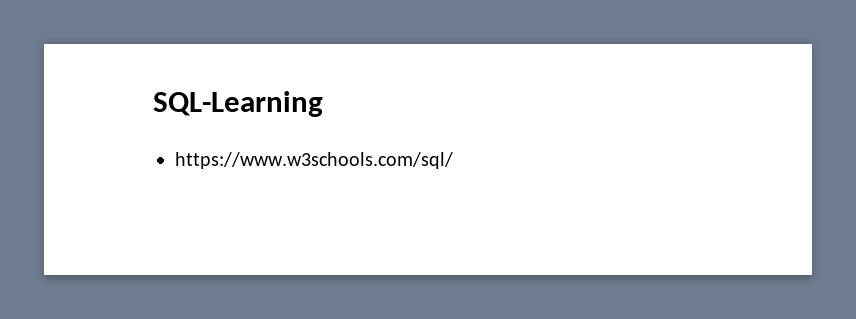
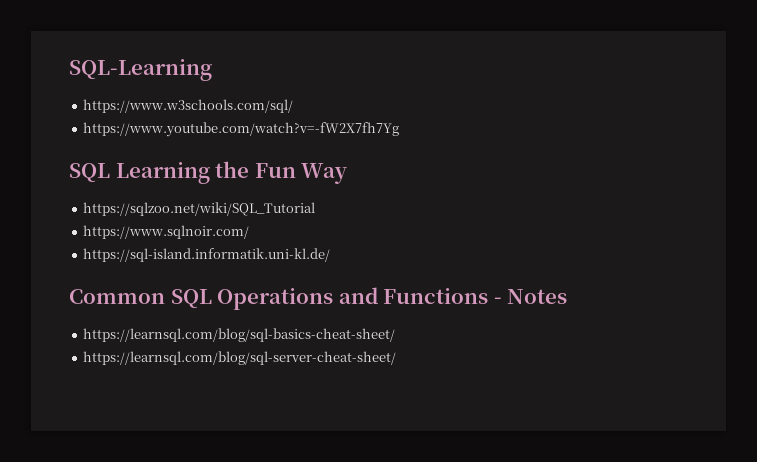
(453, 160) none -> [83,122,400,137] [69,161,348,184] [83,202,316,216] [83,225,250,239] [83,248,331,262] [69,287,568,310] [83,328,396,342] [83,351,397,365] // https://www.youtube.com/watch?v=-fW2X7fh7Yg // SQL Learning the Fun Way // https://sqlzoo.net/wiki/SQL_Tutorial // https://www.sqlnoir.com/ // https://sql-island.informatik.uni-kl.de/ // Common SQL Operations and Functions - Notes // https://learnsql.com/blog/sql-basics-cheat-sheet/ // https://learnsql.com/blog/sql-server-cheat-sheet/

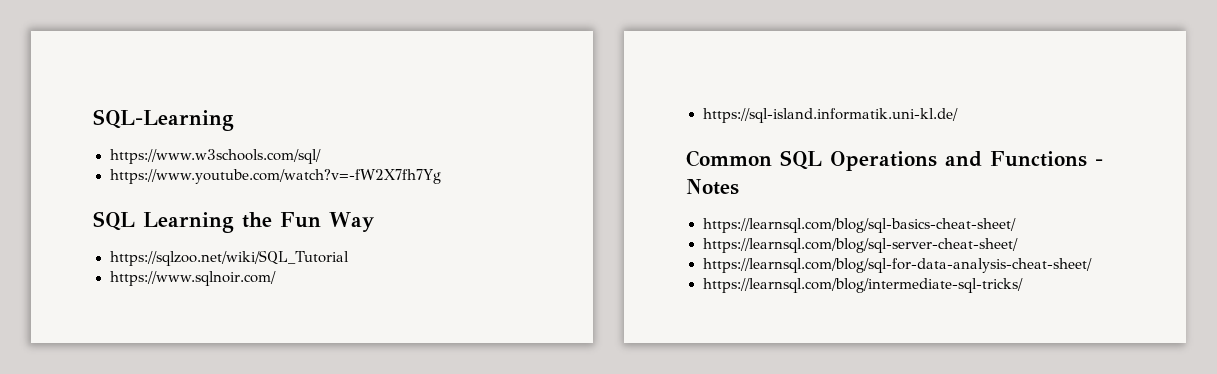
(397, 358) none -> [702,258,1092,273] [702,278,1023,293] // https://learnsql.com/blog/sql-for-data-analysis-cheat-sheet/ // https://learnsql.com/blog/intermediate-sql-tricks/

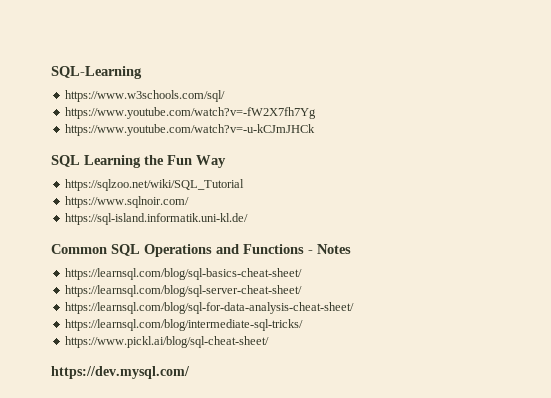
(442, 176) none -> [64,124,315,136] // https://www.youtube.com/watch?v=-u-kCJmJHCk
(1023, 285) none -> [64,336,269,348] [51,366,190,379] // https://www.pickl.ai/blog/sql-cheat-sheet/ // https://dev.mysql.com/

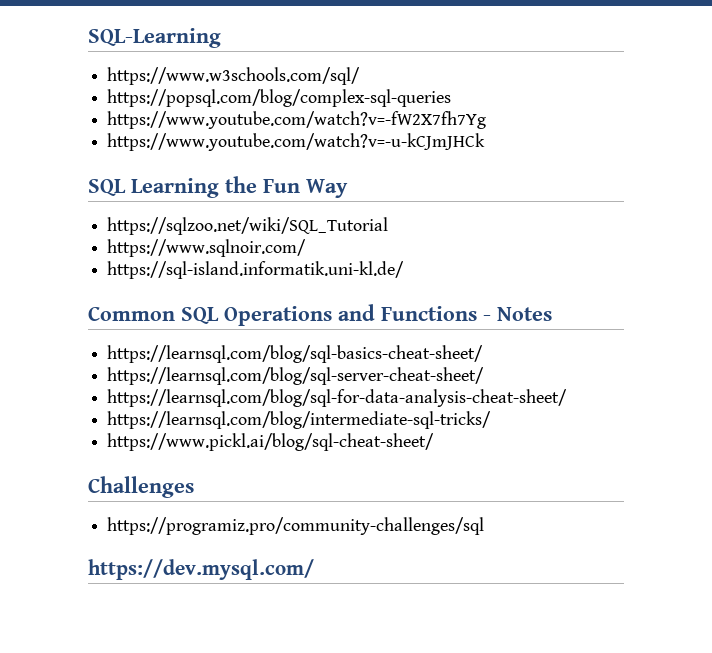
(225, 96) none -> [107,89,452,107] // https://popsql.com/blog/complex-sql-queries
(269, 342) none -> [88,476,194,498] [107,517,485,535] // Challenges // https://programiz.pro/community-challenges/sql

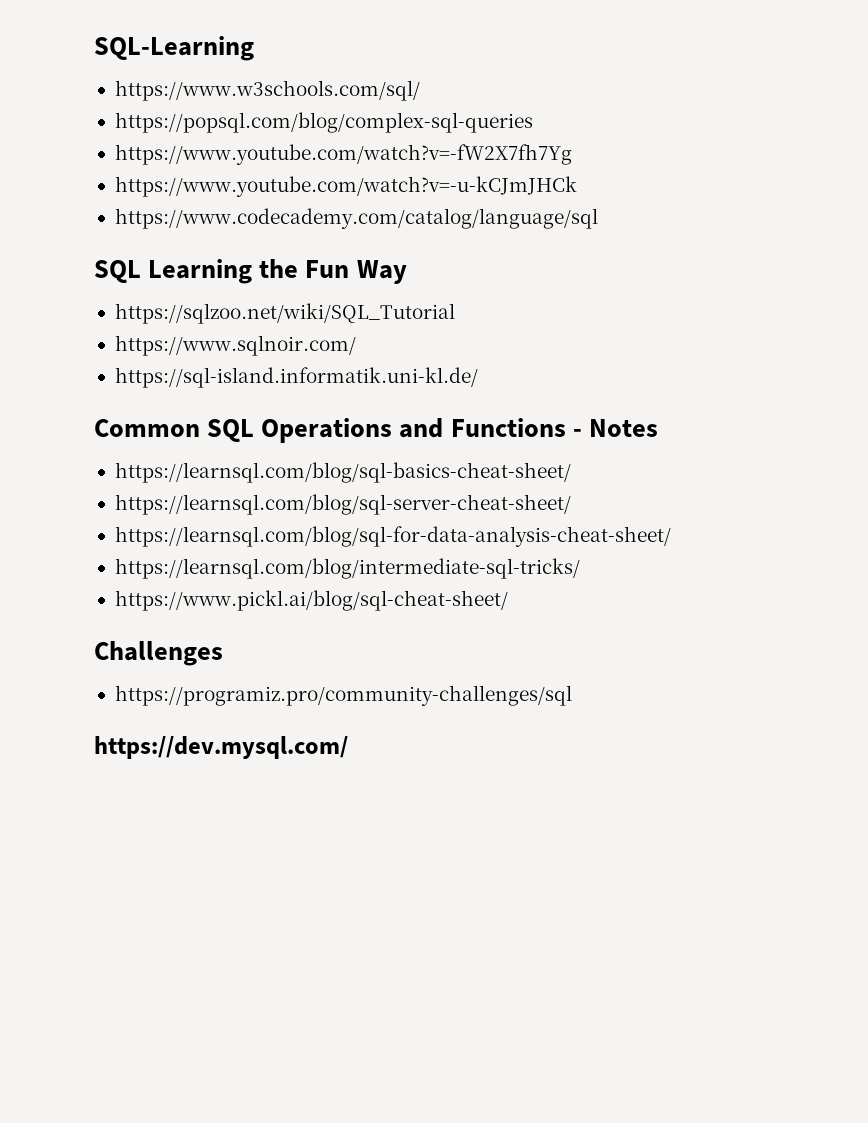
(486, 142) none -> [114,208,598,229] // https://www.codecademy.com/catalog/language/sql

